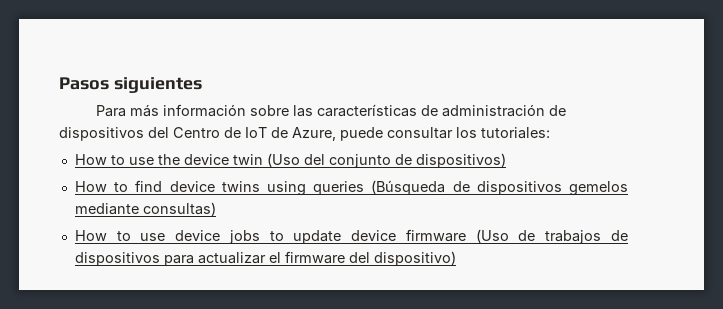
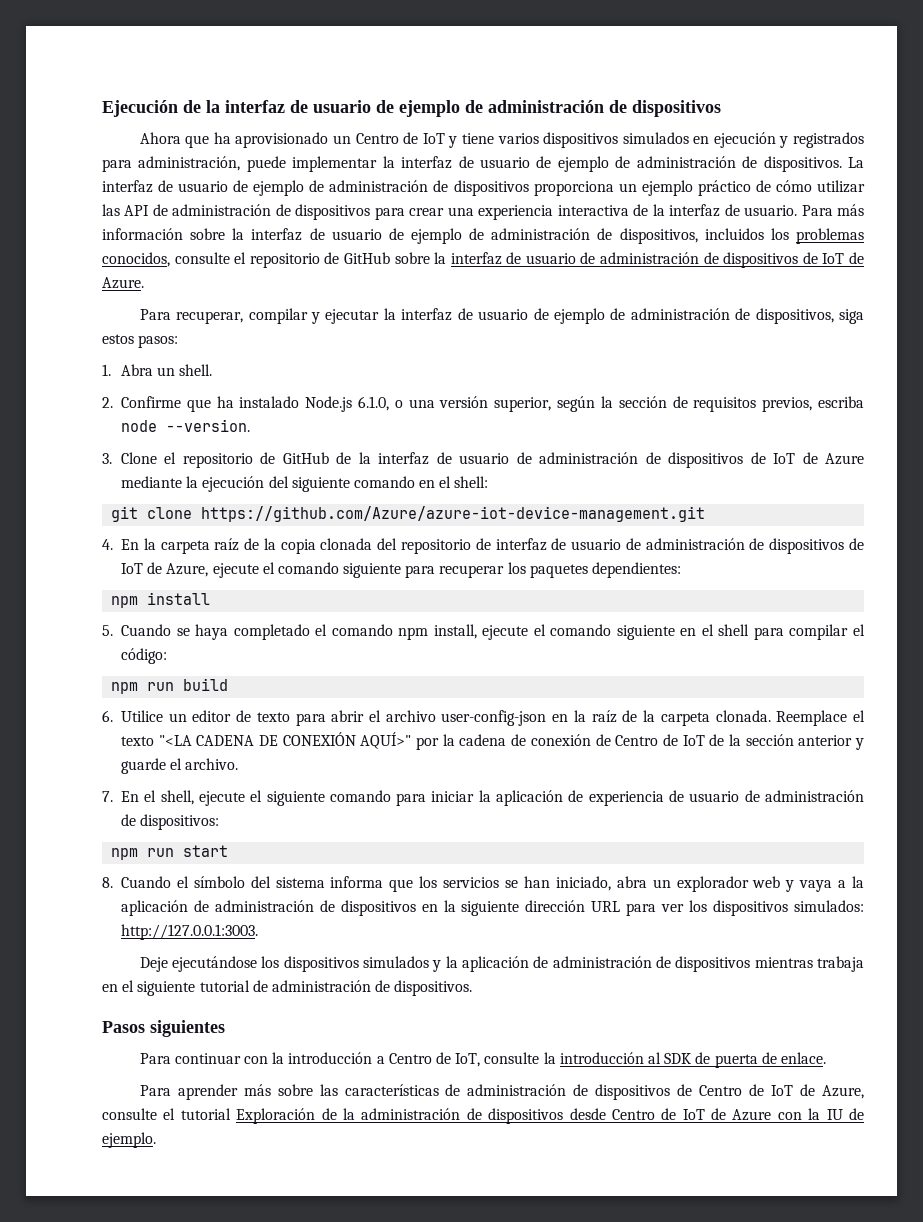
[59,77,202,93] [95,104,246,117] Pasos siguientes // Para más información -> [102,100,721,117] [139,132,865,148] [102,156,865,172] [102,180,865,196] [102,204,865,220] [102,228,864,244] [102,252,865,268] [102,277,144,289] [139,308,864,324] [102,334,179,348] [102,364,213,376] [102,396,864,412] [120,419,250,432] [102,452,864,468] [120,476,489,492] [111,506,706,522] [102,538,865,554] [120,562,682,578] [111,592,211,608] [102,624,866,640] [120,648,167,664] [111,678,229,694] [102,710,865,726] [120,732,864,750] [120,758,239,774] [102,790,864,806] [120,814,220,830] [111,845,229,860] [102,876,864,892] [120,900,864,916] [120,924,258,940] [139,956,865,972] [102,980,473,996] [102,1020,225,1037] [139,1052,826,1068] [139,1084,271,1100] Ejecución de la interfaz de usuario de ejemplo de administración de dispositivos // Ahora que ha aprovisionado un Centro de IoT y tiene varios dispositivos simulados en ejecución y registrados para administración, puede implementar la interfaz de usuario de ejemplo de administración de dispositivos. La interfaz de usuario de ejemplo de administración de dispositivos proporciona un ejemplo práctico de cómo utilizar las API de administración de dispositivos para crear una experiencia interactiva de la interfaz de usuario. Para más información sobre la interfaz de usuario de ejemplo de administración de dispositivos, incluidos los problemas conocidos, consulte el repositorio de GitHub sobre la interfaz de usuario de administración de dispositivos de IoT de Azure. // Para recuperar, compilar y ejecutar la interfaz de usuario de ejemplo de administración de dispositivos, siga estos pasos: // 1. Abra un shell. // 2. Confirme que ha instalado Node.js 6.1.0, o una versión superior, según la sección de requisitos previos, escriba node --version. // 3. Clone el repositorio de GitHub de la interfaz de usuario de administración de dispositivos de IoT de Azure mediante la ejecución del siguiente comando en el shell: // git clone https://github.com/Azure/azure-iot-device-management.git // 4. En la carpeta raíz de la copia clonada del repositorio de interfaz de usuario de administración de dispositivos de IoT de Azure, ejecute el comando siguiente para recuperar los paquetes dependientes: // npm install // 5. Cuando se haya completado el comando npm install, ejecute el comando siguiente en el shell para compilar el código: // npm run build // 6. Utilice un editor de texto para abrir el archivo user-config-json en la raíz de la carpeta clonada. Reemplace el texto "<LA CADENA DE CONEXIÓN AQUÍ>" por la cadena de conexión de Centro de IoT de la sección anterior y guarde el archivo. // 7. En el shell, ejecute el siguiente comando para iniciar la aplicación de experiencia de usuario de administración de dispositivos: // npm run start // 8. Cuando el símbolo del sistema informa que los servicios se han iniciado, abra un explorador web y vaya a la aplicación de administración de dispositivos en la siguiente dirección URL para ver los dispositivos simulados: http://127.0.0.1:3003. // Deje ejecutándose los dispositivos simulados y la aplicación de administración de dispositivos mientras trabaja en el siguiente tutorial de administración de dispositivos. // Pasos siguientes // Para continuar con la introducción a Centro de IoT, consulte la introducción al SDK de puerta de enlace. // Para aprender más
[148,127,169,138] del -> [677,1084,693,1096] de
[340,127,550,141] [74,153,506,168] [74,180,628,196] [74,202,216,216] [74,229,628,244] [74,251,456,266] puede consultar los tutoriales: // How to use the device twin (Uso del conjunto de dispositivos) // How to find device twins using queries (Búsqueda de dispositivos gemelos mediante consultas) // How to use device jobs to update device firmware (Uso de trabajos de dispositivos para actualizar el firmware del dispositivo) -> [102,1108,865,1124] [102,1132,156,1148] consulte el tutorial Exploración de la administración de dispositivos desde Centro de IoT de Azure con la IU de ejemplo.

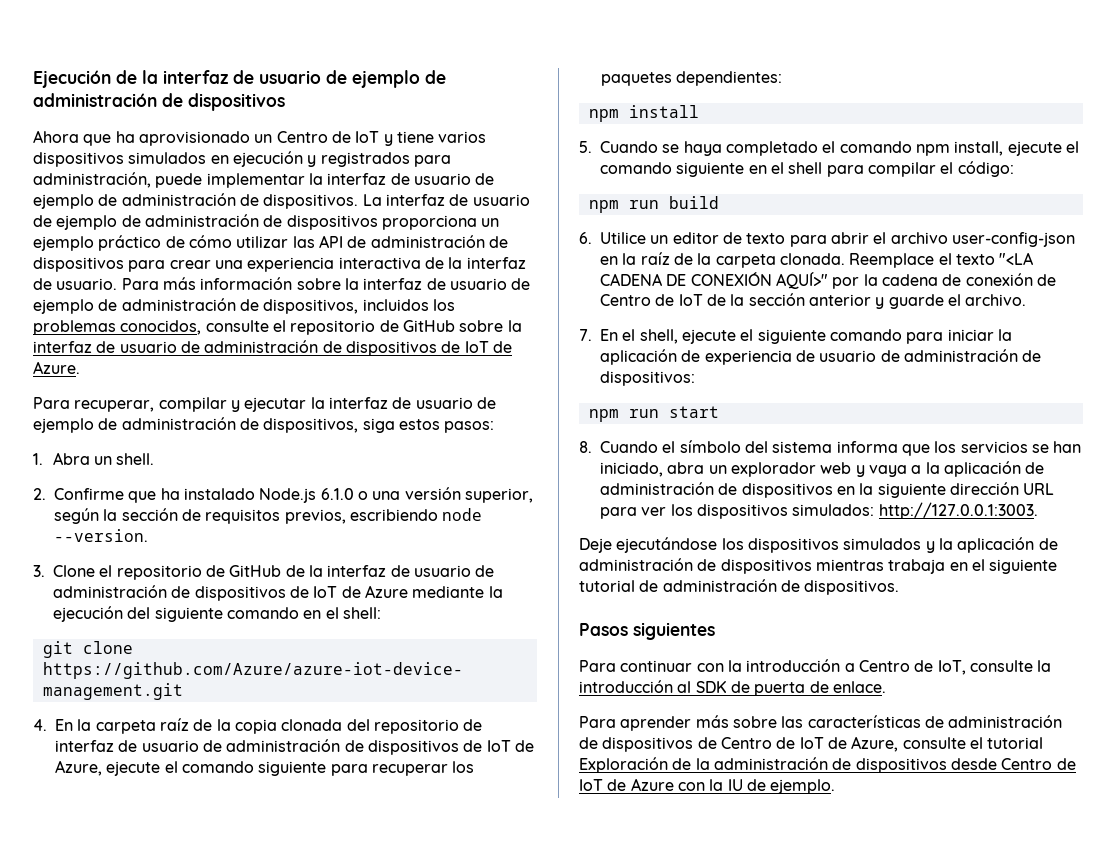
[358,396,390,411] 6.1.0, -> [320,488,354,500] 6.1.0
[817,396,864,408] escriba -> [349,509,438,521] escribiendo

